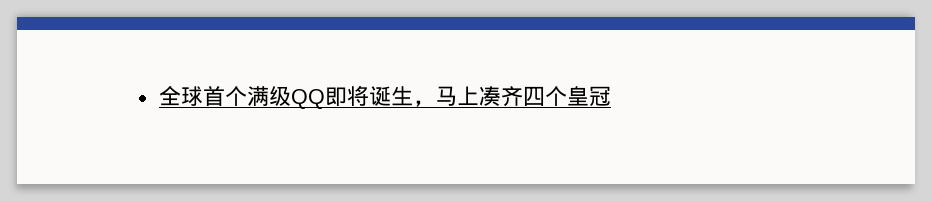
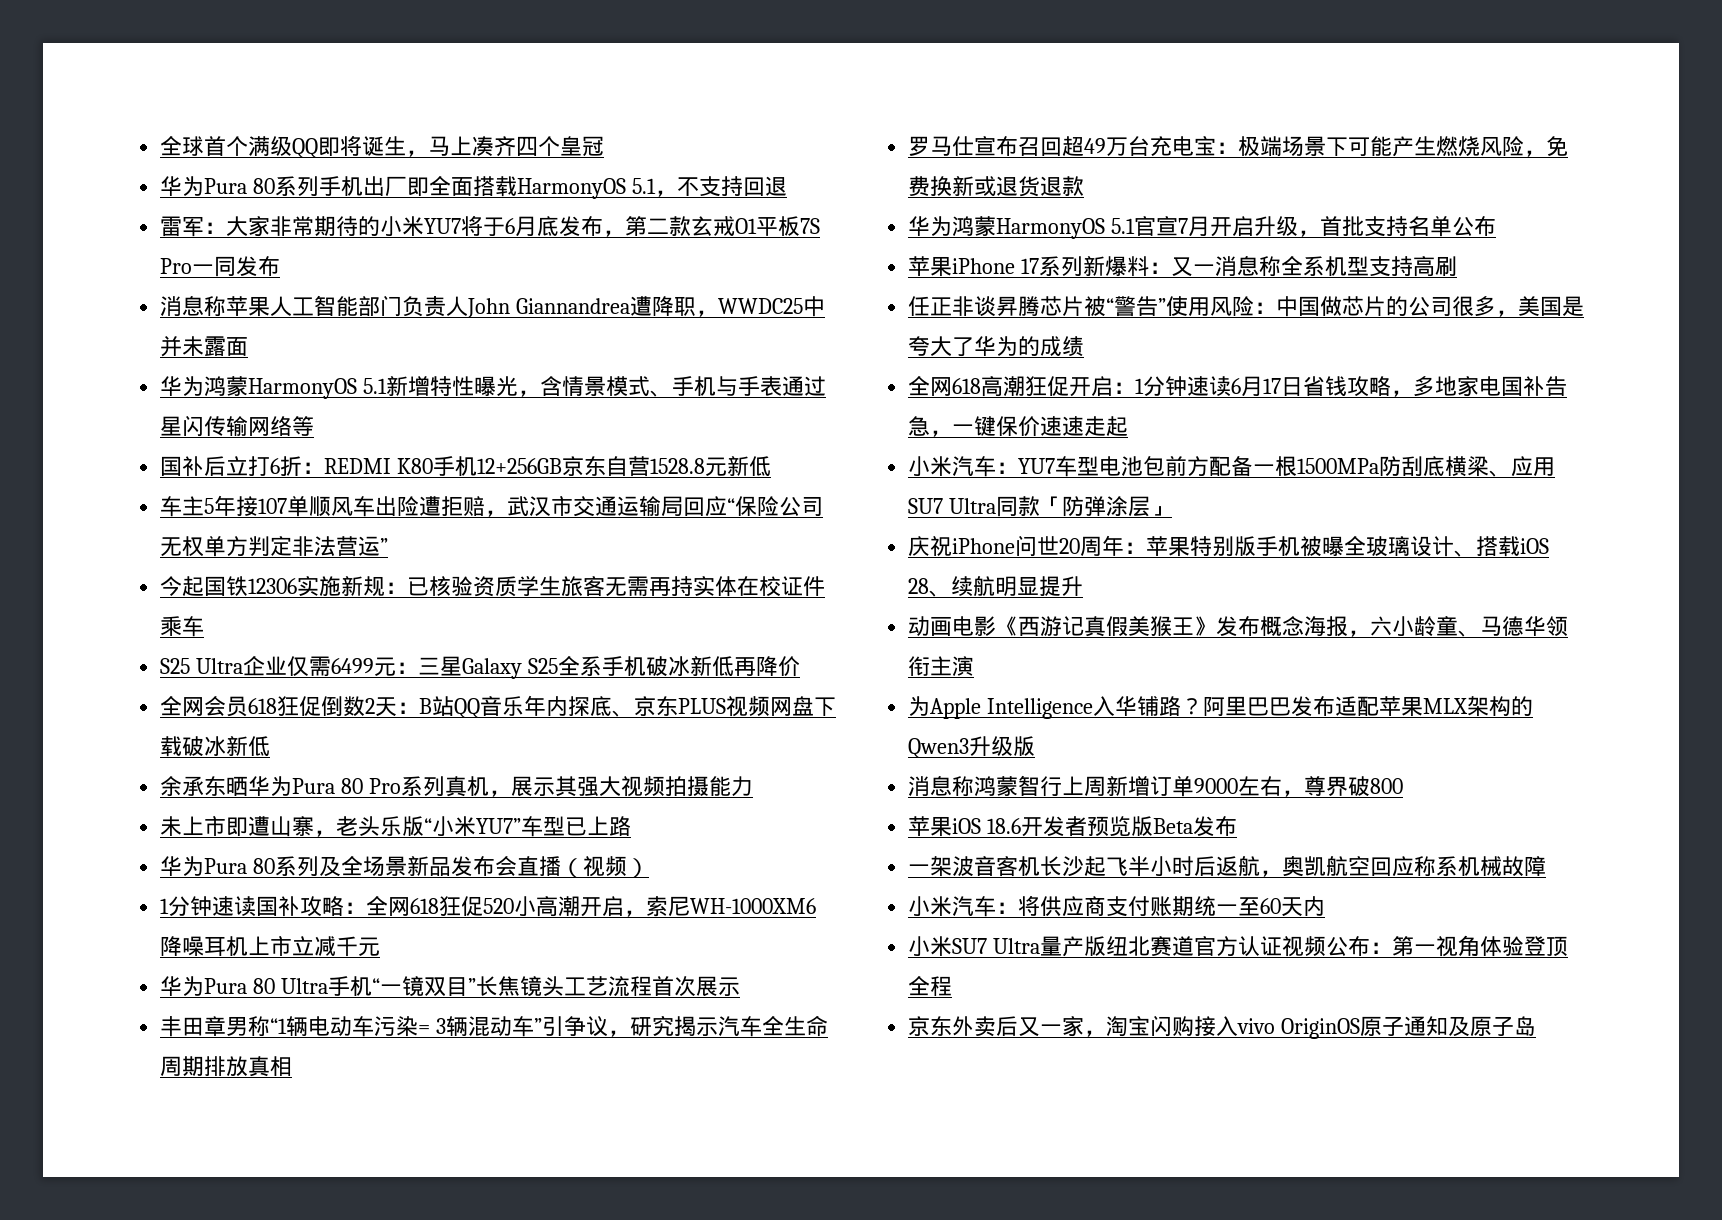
(611, 96) none -> [160,176,788,199] [160,215,821,237] [160,256,281,277] [160,295,826,318] [160,336,249,357] [160,376,827,399] [160,415,315,437] [160,456,772,477] [160,495,824,517] [160,536,389,557] [160,576,826,597] [160,616,205,637] [160,656,801,679] [160,695,837,718] [160,736,271,757] [160,776,754,797] [160,816,632,837] [160,856,650,878] [160,896,817,917] [160,936,381,957] [160,976,741,997] [160,1015,829,1037] [160,1056,293,1077] [908,136,1569,157] [908,176,1085,197] [908,216,1497,239] [908,255,1458,277] [908,296,1585,317] [908,336,1085,357] [908,376,1568,397] [908,416,1129,437] [908,455,1556,477] [908,496,1173,517] [908,535,1550,557] [908,576,1084,597] [908,615,1569,637] [908,656,975,677] [908,695,1534,719] [908,736,1036,758] [908,775,1404,797] [908,816,1238,837] [908,855,1547,877] [908,895,1326,917] [908,935,1569,957] [908,976,953,996] [908,1015,1537,1039] // 华为Pura 80系列手机出厂即全面搭载HarmonyOS 5.1，不支持回退 // 雷军：大家非常期待的小米YU7将于6月底发布，第二款玄戒O1平板7S Pro一同发布 // 消息称苹果人工智能部门负责人John Giannandrea遭降职，WWDC25中并未露面 // 华为鸿蒙HarmonyOS 5.1新增特性曝光，含情景模式、手机与手表通过星闪传输网络等 // 国补后立打6折：REDMI K80手机12+256GB京东自营1528.8元新低 // 车主5年接107单顺风车出险遭拒赔，武汉市交通运输局回应“保险公司无权单方判定非法营运” // 今起国铁12306实施新规：已核验资质学生旅客无需再持实体在校证件乘车 // S25 Ultra企业仅需6499元：三星Galaxy S25全系手机破冰新低再降价 // 全网会员618狂促倒数2天：B站QQ音乐年内探底、京东PLUS视频网盘下载破冰新低 // 余承东晒华为Pura 80 Pro系列真机，展示其强大视频拍摄能力 // 未上市即遭山寨，老头乐版“小米YU7”车型已上路 // 华为Pura 80系列及全场景新品发布会直播（视频） // 1分钟速读国补攻略：全网618狂促520小高潮开启，索尼WH-1000XM6降噪耳机上市立减千元 // 华为Pura 80 Ultra手机“一镜双目”长焦镜头工艺流程首次展示 // 丰田章男称“1辆电动车污染= 3辆混动车”引争议，研究揭示汽车全生命周期排放真相 // 罗马仕宣布召回超49万台充电宝：极端场景下可能产生燃烧风险，免费换新或退货退款 // 华为鸿蒙HarmonyOS 5.1官宣7月开启升级，首批支持名单公布 // 苹果iPhone 17系列新爆料：又一消息称全系机型支持高刷 // 任正非谈昇腾芯片被“警告”使用风险：中国做芯片的公司很多，美国是夸大了华为的成绩 // 全网618高潮狂促开启：1分钟速读6月17日省钱攻略，多地家电国补告急，一键保价速速走起 // 小米汽车：YU7车型电池包前方配备一根1500MPa防刮底横梁、应用SU7 Ultra同款「防弹涂层」 // 庆祝iPhone问世20周年：苹果特别版手机被曝全玻璃设计、搭载iOS 28、续航明显提升 // 动画电影《西游记真假美猴王》发布概念海报，六小龄童、马德华领衔主演 // 为Apple Intelligence入华铺路？阿里巴巴发布适配苹果MLX架构的Qwen3升级版 // 消息称鸿蒙智行上周新增订单9000左右，尊界破800 // 苹果iOS 18.6开发者预览版Beta发布 // 一架波音客机长沙起飞半小时后返航，奥凯航空回应称系机械故障 // 小米汽车：将供应商支付账期统一至60天内 // 小米SU7 Ultra量产版纽北赛道官方认证视频公布：第一视角体验登顶全程 // 京东外卖后又一家，淘宝闪购接入vivo OriginOS原子通知及原子岛

